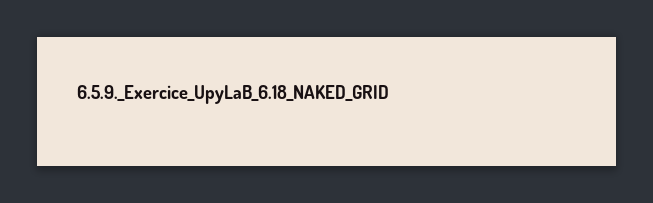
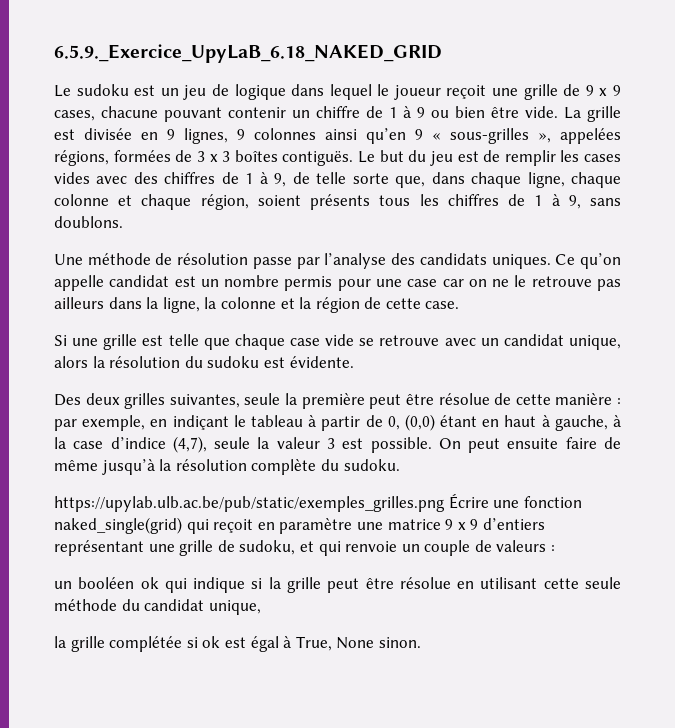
(389, 94) none -> [54,84,621,100] [54,106,621,122] [54,128,621,144] [54,150,621,166] [54,172,621,188] [54,194,621,210] [54,216,123,228] [54,253,622,269] [54,275,621,291] [54,297,460,313] [54,334,622,350] [54,356,354,368] [54,393,621,409] [54,414,621,431] [54,436,621,453] [54,459,400,475] [54,493,582,512] [54,517,545,534] [54,540,556,556] [54,577,621,593] [54,599,261,615] [54,636,421,652] // Le sudoku est un jeu de logique dans lequel le joueur reçoit une grille de 9 x 9 cases, chacune pouvant contenir un chiffre de 1 à 9 ou bien être vide. La grille est divisée en 9 lignes, 9 colonnes ainsi qu’en 9 « sous-grilles », appelées régions, formées de 3 x 3 boîtes contiguës. Le but du jeu est de remplir les cases vides avec des chiffres de 1 à 9, de telle sorte que, dans chaque ligne, chaque colonne et chaque région, soient présents tous les chiffres de 1 à 9, sans doublons. // Une méthode de résolution passe par l’analyse des candidats uniques. Ce qu’on appelle candidat est un nombre permis pour une case car on ne le retrouve pas ailleurs dans la ligne, la colonne et la région de cette case. // Si une grille est telle que chaque case vide se retrouve avec un candidat unique, alors la résolution du sudoku est évidente. // Des deux grilles suivantes, seule la première peut être résolue de cette manière : par exemple, en indiçant le tableau à partir de 0, (0,0) étant en haut à gauche, à la case d’indice (4,7), seule la valeur 3 est possible. On peut ensuite faire de même jusqu’à la résolution complète du sudoku. // https://upylab.ulb.ac.be/pub/static/exemples_grilles.png Écrire une fonction naked_single(grid) qui reçoit en paramètre une matrice 9 x 9 d’entiers représentant une grille de sudoku, et qui renvoie un couple de valeurs : // un booléen ok qui indique si la grille peut être résolue en utilisant cette seule méthode du candidat unique, // la grille complétée si ok est égal à True, None sinon.

